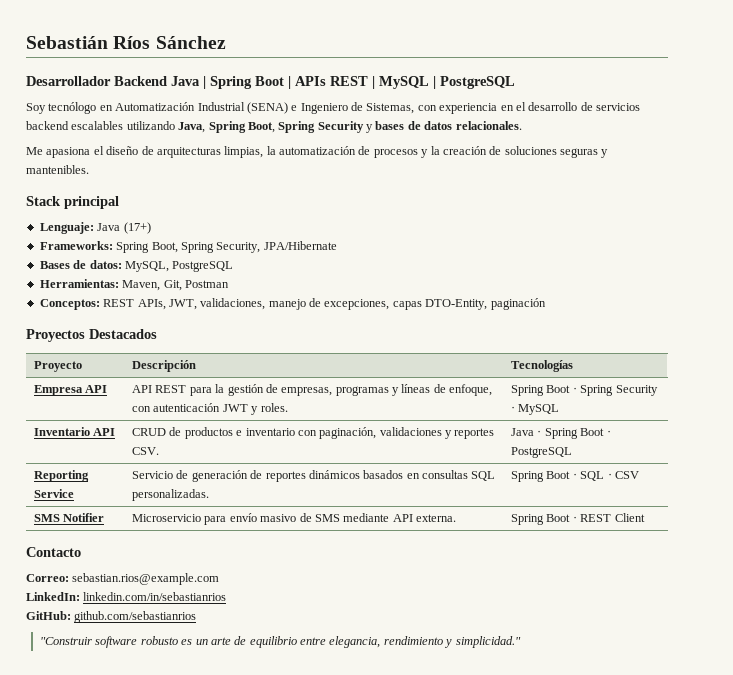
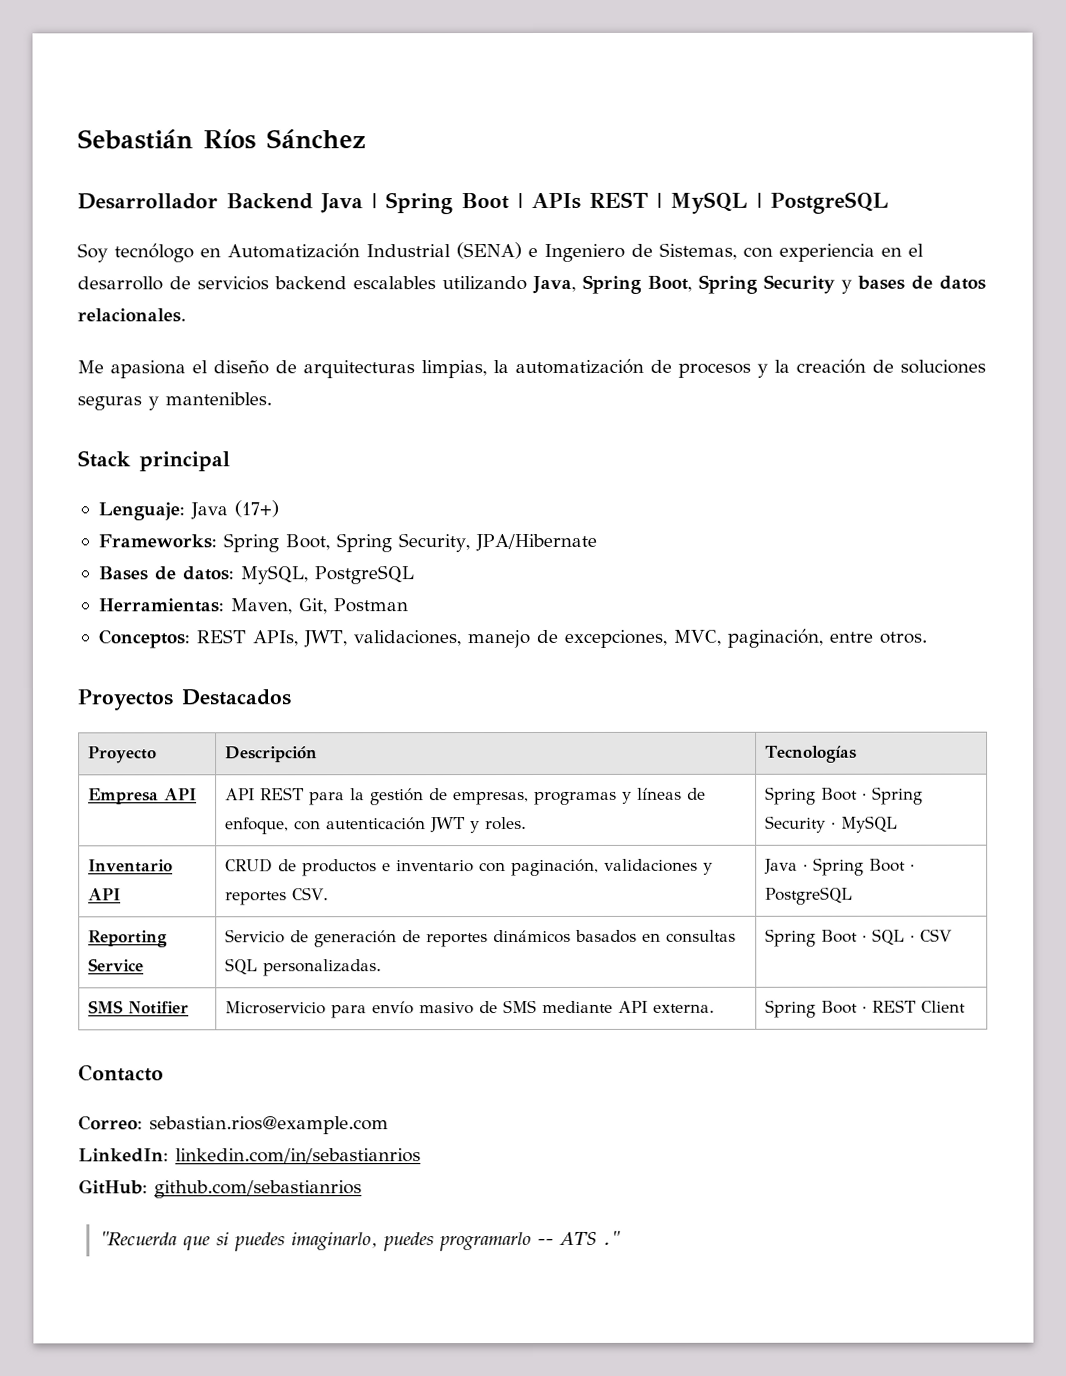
[392,298,546,310] capas DTO-Entity, paginación -> [672,628,927,648] MVC, paginación, entre otros.
[40,636,521,648] "Construir software robusto es un arte de equilibrio entre elegancia, rendimiento y simplicidad." -> [99,1230,622,1252] "Recuerda que si puedes imaginarlo, puedes programarlo -- ATS ."

